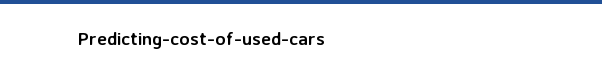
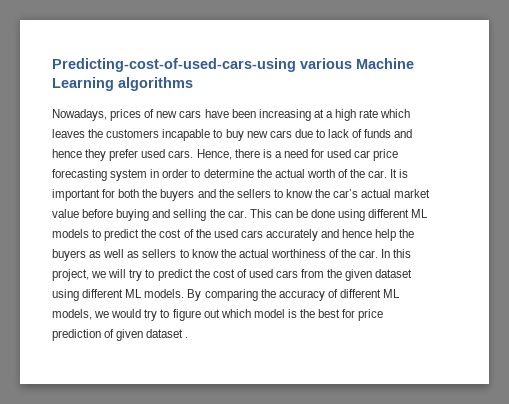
[78,32,325,49] Predicting-cost-of-used-cars -> [52,58,414,72] [52,77,193,91] [52,109,411,121] [52,129,413,141] [52,149,399,161] [52,169,409,181] [52,189,431,201] [52,209,429,221] [52,229,415,241] [52,249,412,261] [52,269,413,281] [52,289,401,301] [52,309,384,321] [52,329,189,341] Predicting-cost-of-used-cars-using various Machine Learning algorithms // Nowadays, prices of new cars have been increasing at a high rate which leaves the customers incapable to buy new cars due to lack of funds and hence they prefer used cars. Hence, there is a need for used car price forecasting system in order to determine the actual worth of the car. It is important for both the buyers and the sellers to know the car’s actual market value before buying and selling the car. This can be done using different ML models to predict the cost of the used cars accurately and hence help the buyers as well as sellers to know the actual worthiness of the car. In this project, we will try to predict the cost of used cars from the given dataset using different ML models. By comparing the accuracy of different ML models, we would try to figure out which model is the best for price prediction of given dataset .

